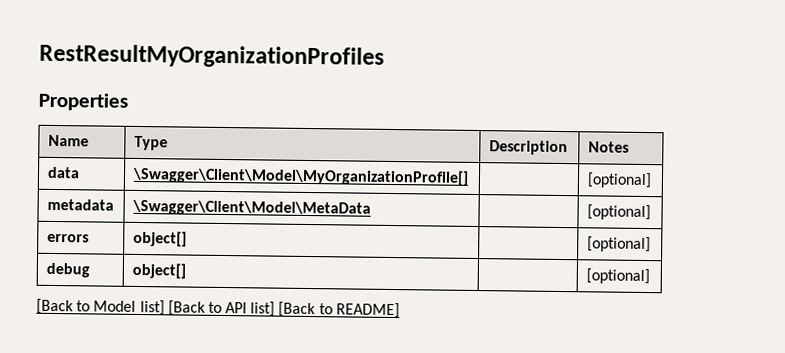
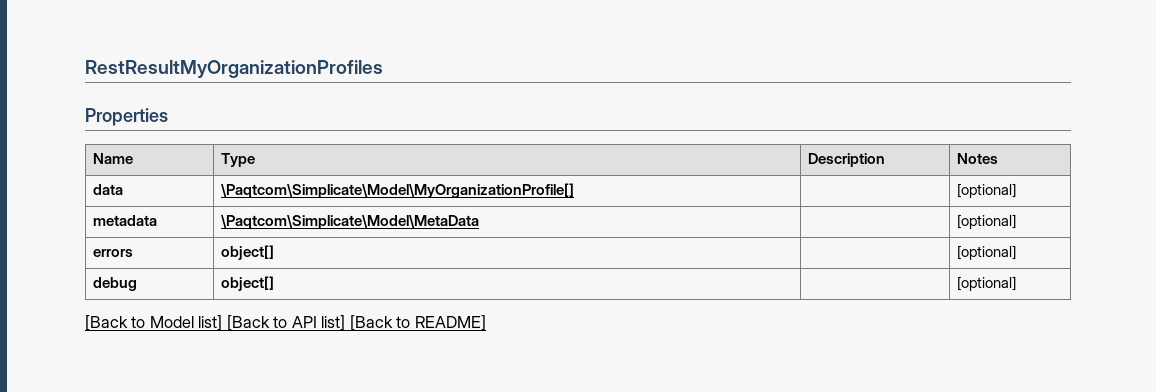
[131,166,469,186] \Swagger\Client\Model\MyOrganizationProfile[] -> [220,183,574,198] \Paqtcom\Simplicate\Model\MyOrganizationProfile[]
[131,199,371,217] \Swagger\Client\Model\MetaData -> [220,214,479,229] \Paqtcom\Simplicate\Model\MetaData

